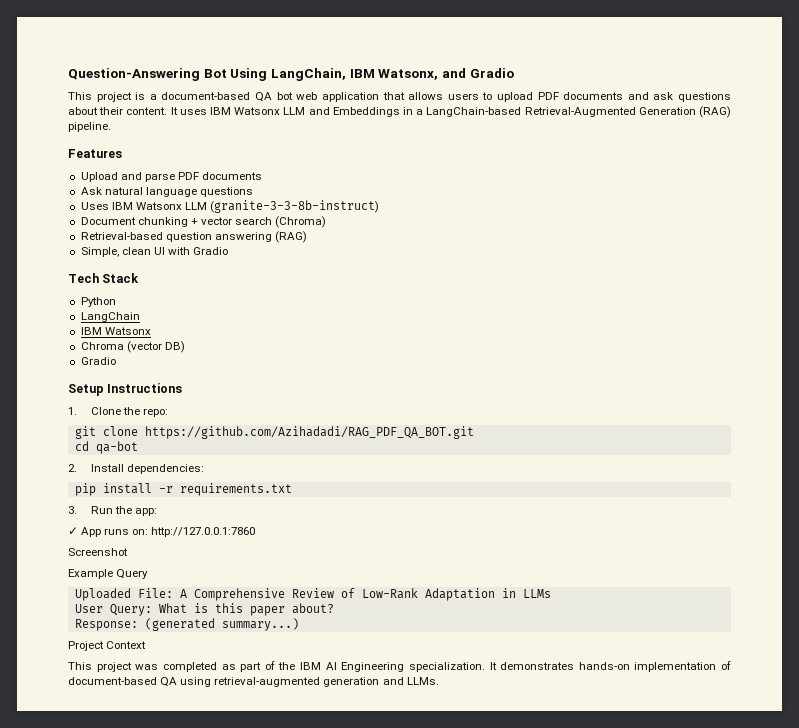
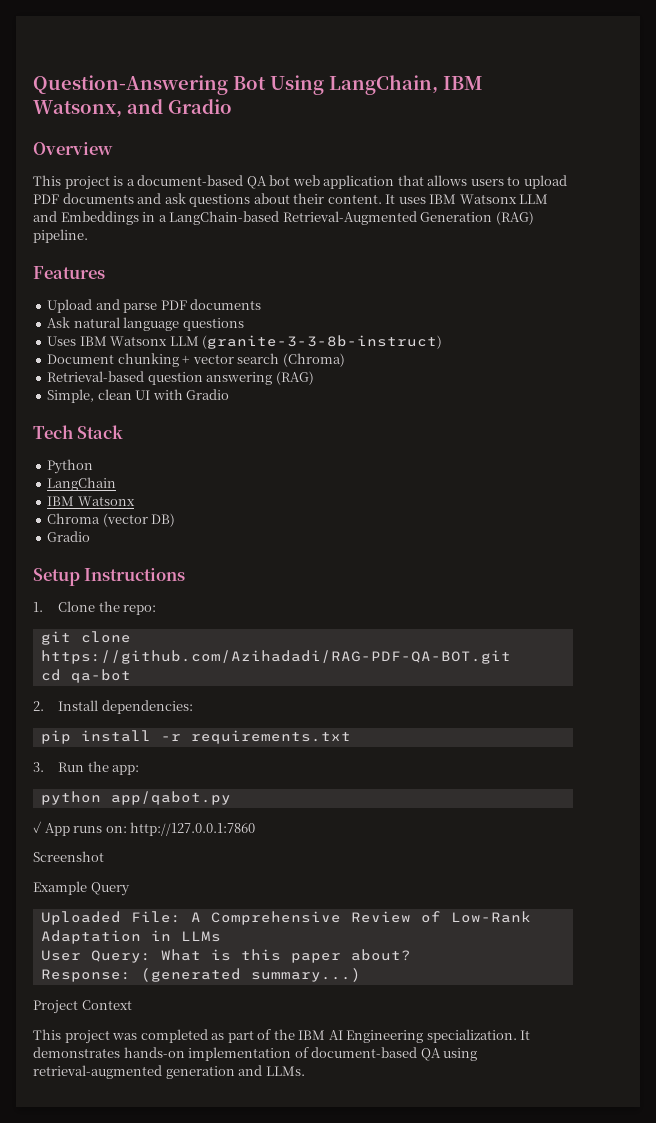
(514, 73) none -> [33,142,113,155] // Overview
[144,426,474,439] https://github.com/Azihadadi/RAG_PDF_QA_BOT.git -> [40,650,511,664] https://github.com/Azihadadi/RAG-PDF-QA-BOT.git
(158, 512) none -> [40,791,231,805] // python app/qabot.py

